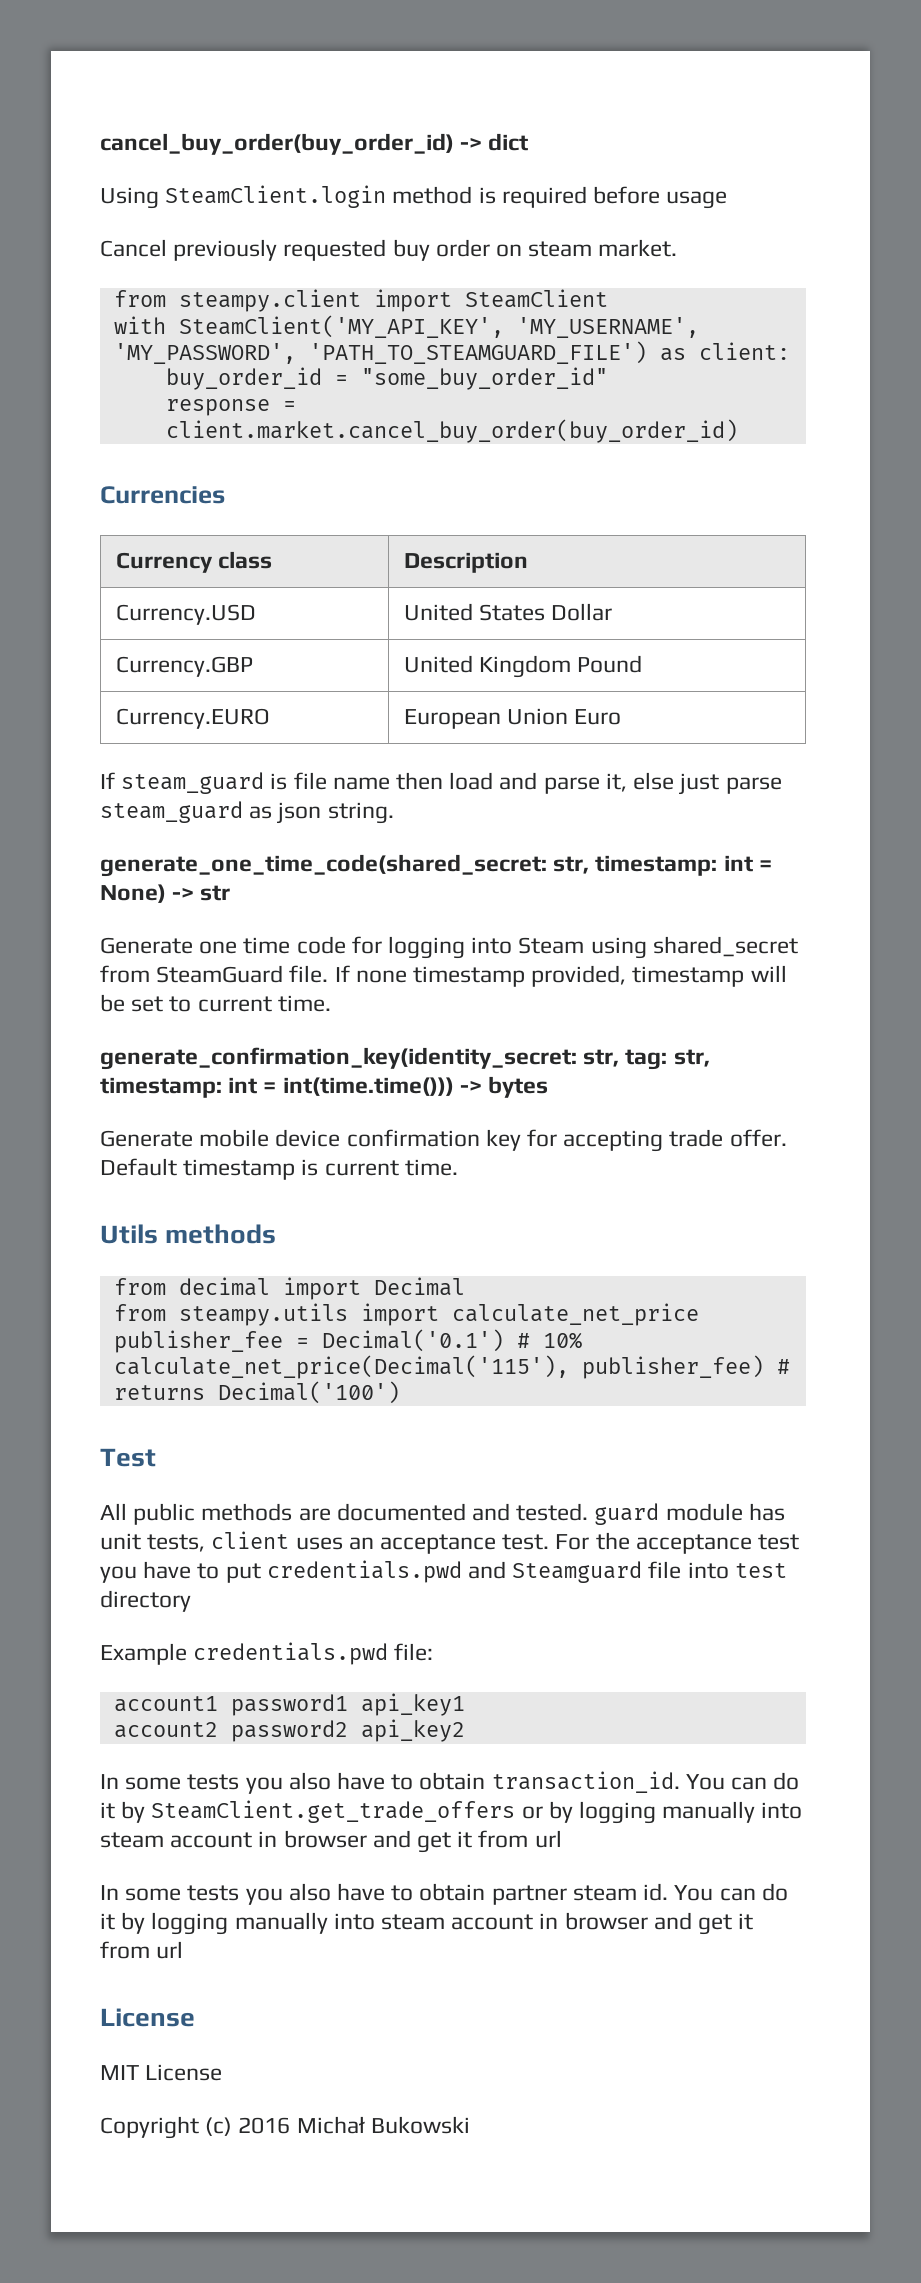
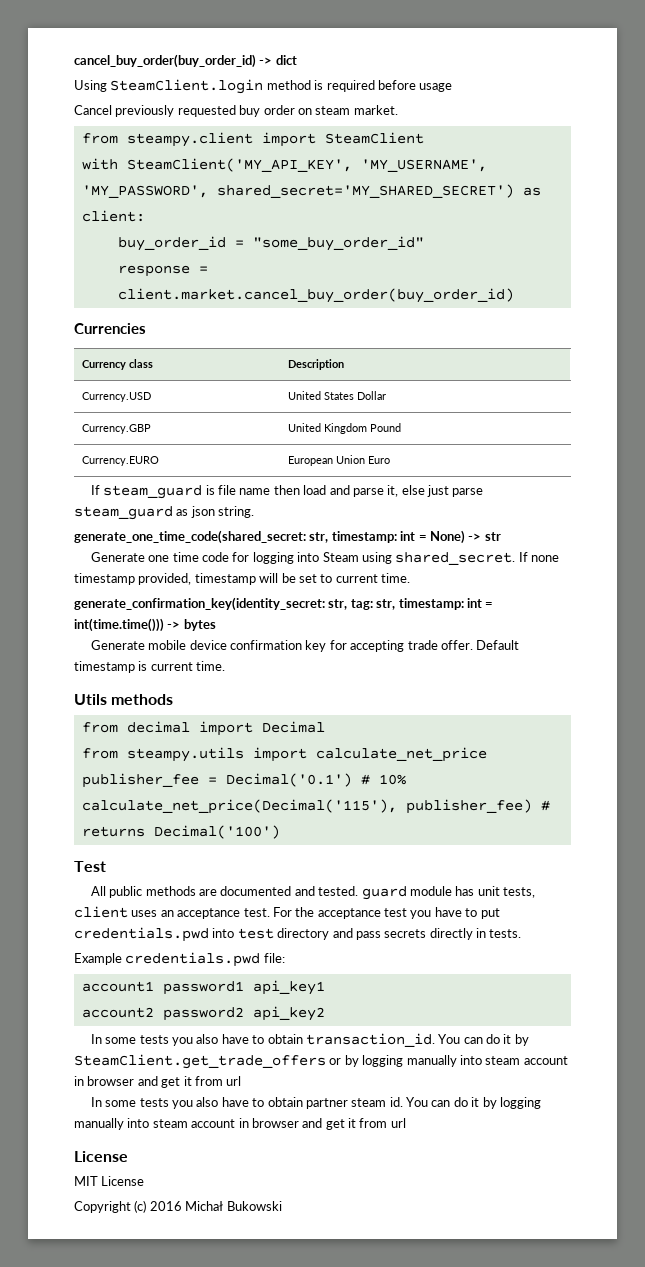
[308,341,647,364] 'PATH_TO_STEAMGUARD_FILE') -> [216,184,514,198] shared_secret='MY_SHARED_SECRET')
[652,936,798,957] [100,965,329,983] shared_secret from SteamGuard file. -> [395,552,516,565] shared_secret.
[468,1561,682,1583] and Steamguard file -> (209, 934) none
(191, 1601) none -> [332,928,522,940] and pass secrets directly in tests.

